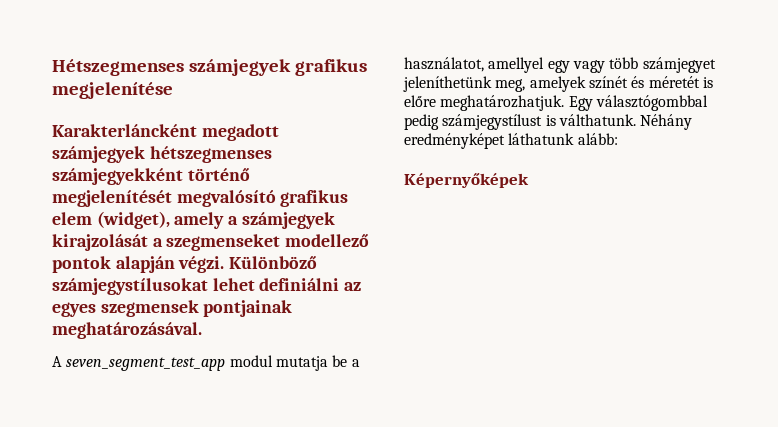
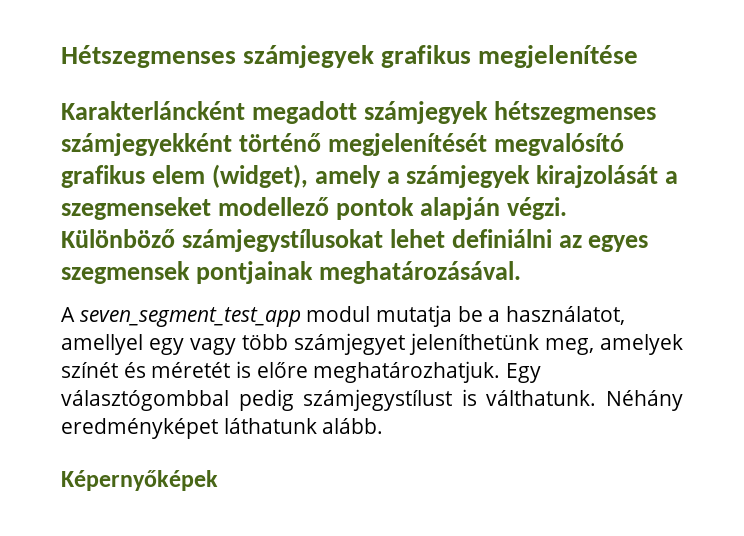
[577,133,618,145] alább: -> [322,418,384,434] alább.

